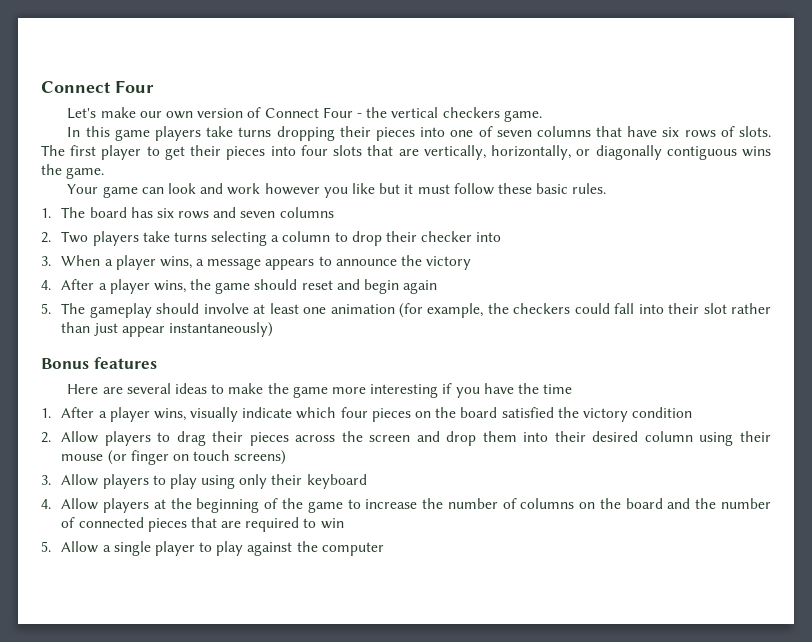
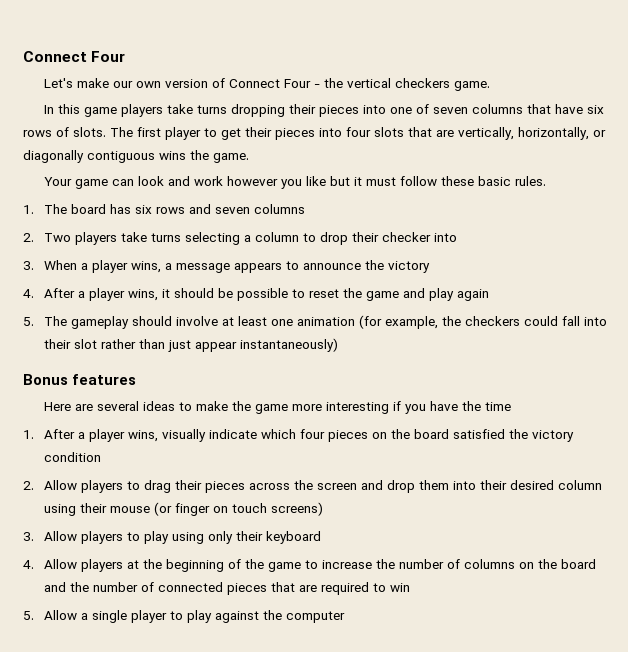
[190,279,400,294] the game should reset and begin -> [161,288,454,301] it should be possible to reset the game and play

